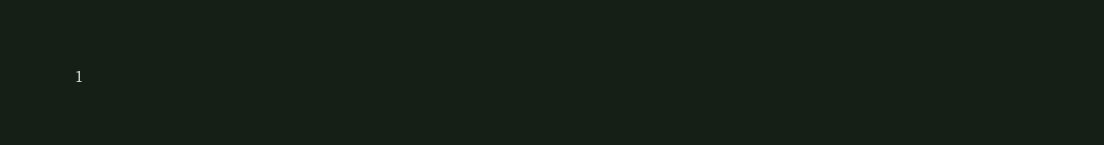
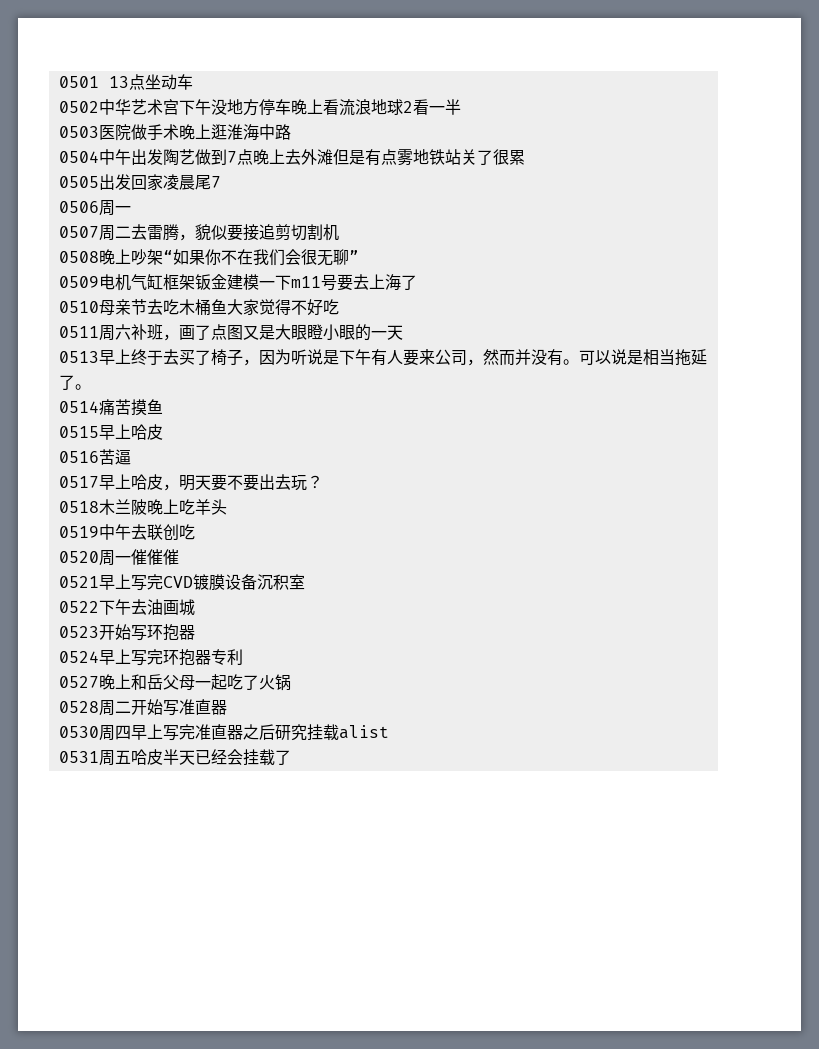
[76,70,82,82] 1 -> [59,74,194,90] [59,99,462,116] [59,124,292,141] [59,149,526,166] [59,174,222,191] [59,200,132,216] [59,224,340,241] [59,249,360,266] [59,274,418,291] [59,299,340,316] [59,324,404,341] [59,349,708,366] [59,375,92,390] [59,399,164,416] [59,424,164,440] [59,449,132,465] [59,474,324,491] [59,499,228,515] [59,524,196,541] [59,549,180,566] [59,574,306,591] [59,599,196,616] [59,624,196,641] [59,649,244,666] [59,674,292,691] [59,699,228,716] [59,724,390,741] [59,749,292,766] 0501 13点坐动车 // 0502中华艺术宫下午没地方停车晚上看流浪地球2看一半 // 0503医院做手术晚上逛淮海中路 // 0504中午出发陶艺做到7点晚上去外滩但是有点雾地铁站关了很累 // 0505出发回家凌晨尾7 // 0506周一 // 0507周二去雷腾，貌似要接追剪切割机 // 0508晚上吵架“如果你不在我们会很无聊” // 0509电机气缸框架钣金建模一下m11号要去上海了 // 0510母亲节去吃木桶鱼大家觉得不好吃 // 0511周六补班，画了点图又是大眼瞪小眼的一天 // 0513早上终于去买了椅子，因为听说是下午有人要来公司，然而并没有。可以说是相当拖延了。 // 0514痛苦摸鱼 // 0515早上哈皮 // 0516苦逼 // 0517早上哈皮，明天要不要出去玩？ // 0518木兰陂晚上吃羊头 // 0519中午去联创吃 // 0520周一催催催 // 0521早上写完CVD镀膜设备沉积室 // 0522下午去油画城 // 0523开始写环抱器 // 0524早上写完环抱器专利 // 0527晚上和岳父母一起吃了火锅 // 0528周二开始写准直器 // 0530周四早上写完准直器之后研究挂载alist // 0531周五哈皮半天已经会挂载了

